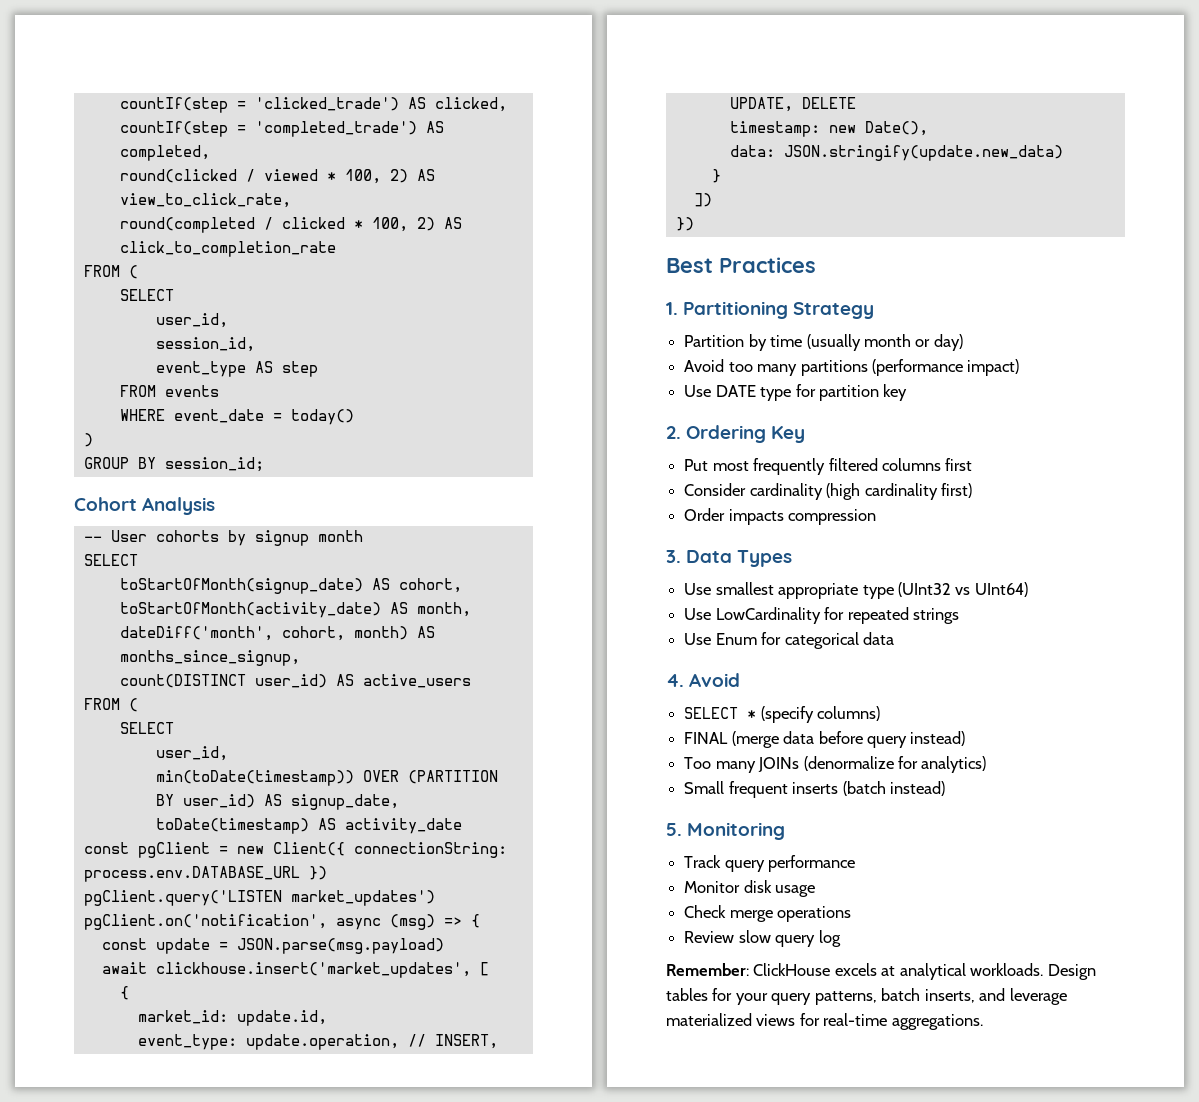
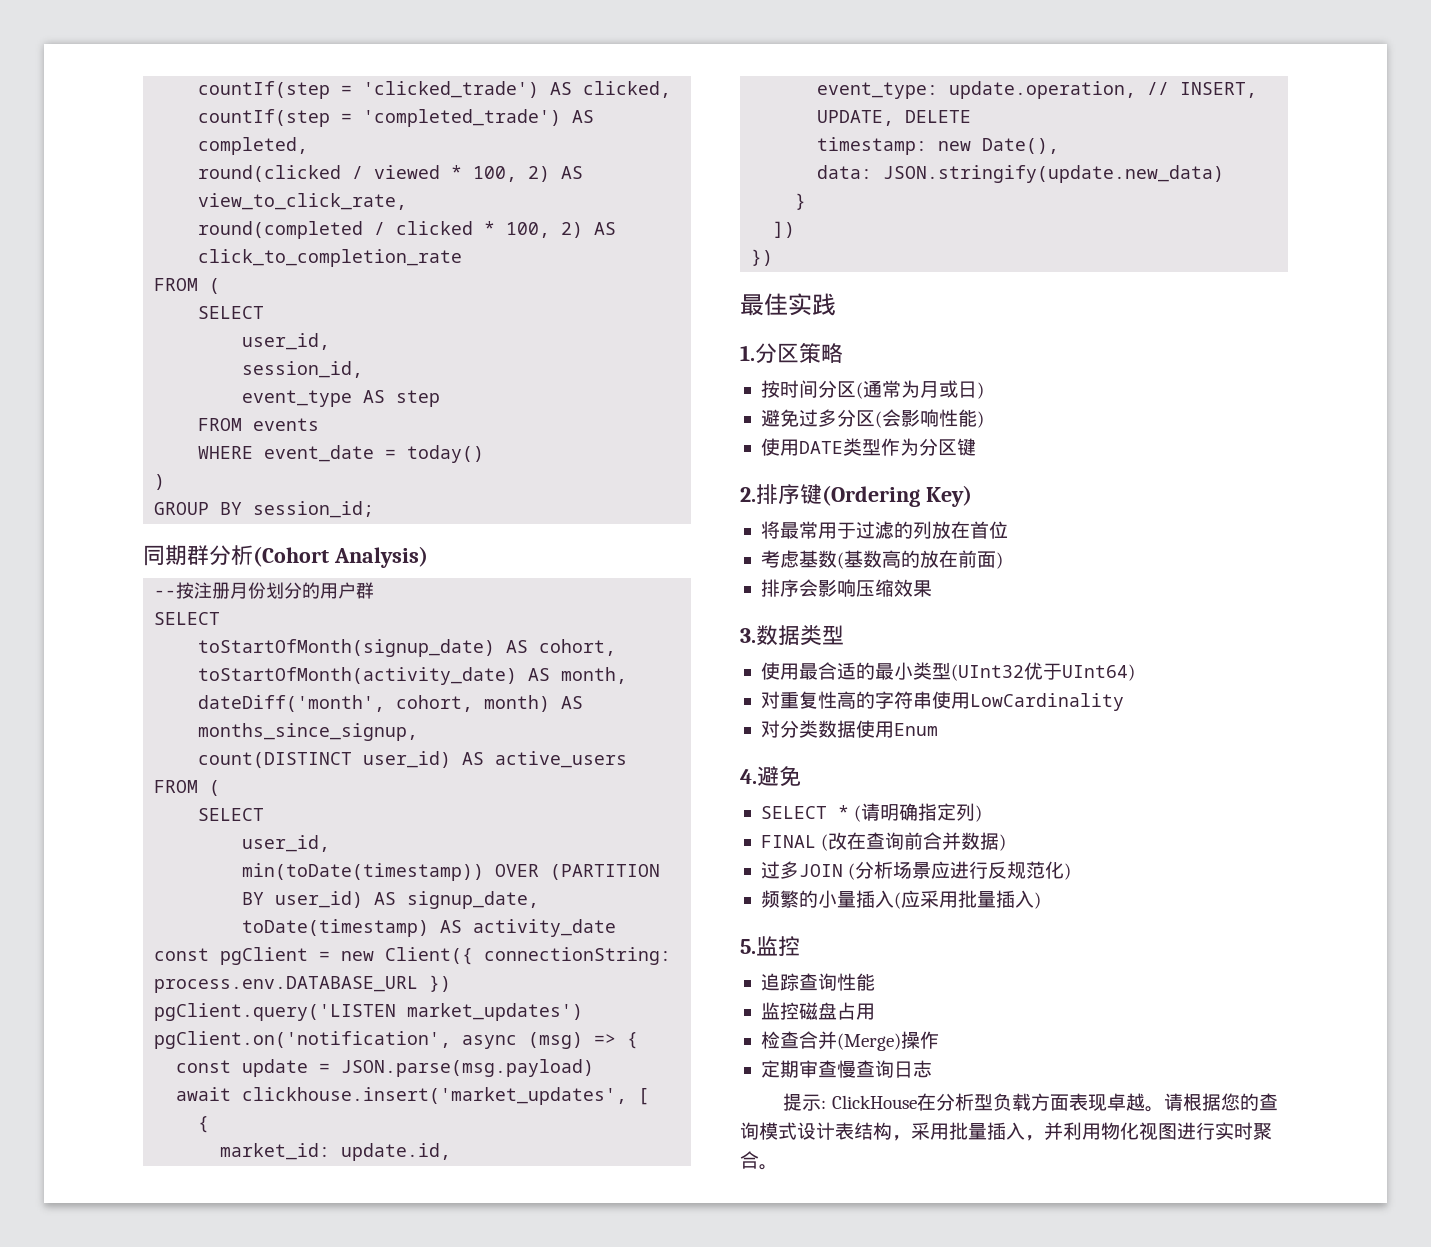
[74,497,216,515] [83,530,363,546] Cohort Analysis // -- User cohorts by signup month -> [143,545,428,568] [154,582,375,599] 同期群分析(Cohort Analysis) // --按注册月份划分的用户群
[666,257,816,273] Best Practices -> [740,293,836,316] 最佳实践
[683,301,875,319] [684,334,963,351] [684,359,1020,376] [684,384,908,401] [666,425,806,443] [684,458,973,475] [684,483,972,500] [684,508,877,525] [666,550,793,567] [684,582,1028,599] [684,607,959,624] [684,632,894,649] Partitioning Strategy // Partition by time (usually month or day) // Avoid too many partitions (performance impact) // Use DATE type for partition key // 2. Ordering Key // Put most frequently filtered columns first // Consider cardinality (high cardinality first) // Order impacts compression // 3. Data Types // Use smallest appropriate type (UInt32 vs UInt64) // Use LowCardinality for repeated strings // Use Enum for categorical data -> [755,343,843,363] [760,380,984,399] [760,409,984,428] [760,438,976,456] [740,484,972,507] [760,521,1008,539] [760,550,1003,569] [760,579,932,597] [740,625,844,646] [760,662,1135,681] [760,691,1124,711] [760,720,938,738] 分区策略 // 按时间分区(通常为月或日) // 避免过多分区(会影响性能) // 使用DATE类型作为分区键 // 2.排序键(Ordering Key) // 将最常用于过滤的列放在首位 // 考虑基数(基数高的放在前面) // 排序会影响压缩效果 // 3.数据类型 // 使用最合适的最小类型(UInt32优于UInt64) // 对重复性高的字符串使用LowCardinality // 对分类数据使用Enum
[689,673,741,687] Avoid -> [757,766,801,786] 避免
[760,706,881,723] [684,731,966,748] [684,756,987,773] [684,781,945,798] [666,822,786,840] [684,855,856,872] [684,880,816,897] [684,905,852,922] [684,930,841,947] [666,963,1096,980] [666,988,1067,1005] [666,1013,983,1030] (specify columns) // FINAL (merge data before query instead) // Too many JOINs (denormalize for analytics) // Small frequent inserts (batch instead) // 5. Monitoring // Track query performance // Monitor disk usage // Check merge operations // Review slow query log // Remember: ClickHouse excels at analytical workloads. Design tables for your query patterns, batch inserts, and leverage materialized views for real-time aggregations. -> [854,803,983,822] [760,832,1007,851] [760,861,1072,880] [760,890,1041,909] [740,936,800,956] [760,973,875,991] [760,1002,875,1020] [760,1031,939,1051] [760,1060,932,1078] [783,1093,1278,1112] [740,1122,1272,1141] [740,1151,778,1170] (请明确指定列) // FINAL (改在查询前合并数据) // 过多JOIN (分析场景应进行反规范化) // 频繁的小量插入(应采用批量插入) // 5.监控 // 追踪查询性能 // 监控磁盘占用 // 检查合并(Merge)操作 // 定期审查慢查询日志 // 提示: ClickHouse在分析型负载方面表现卓越。请根据您的查询模式设计表结构，采用批量插入，并利用物化视图进行实时聚合。

